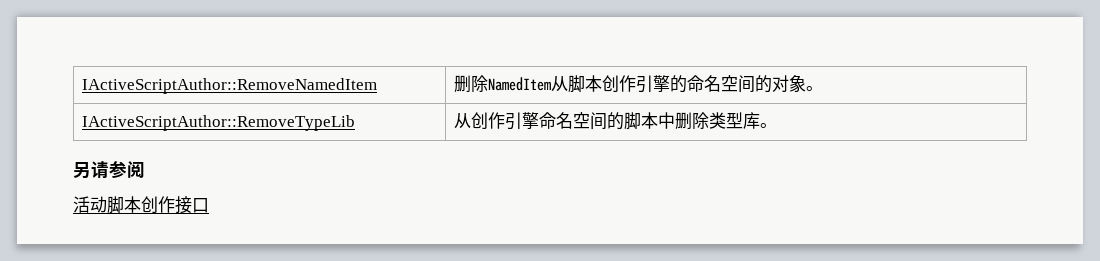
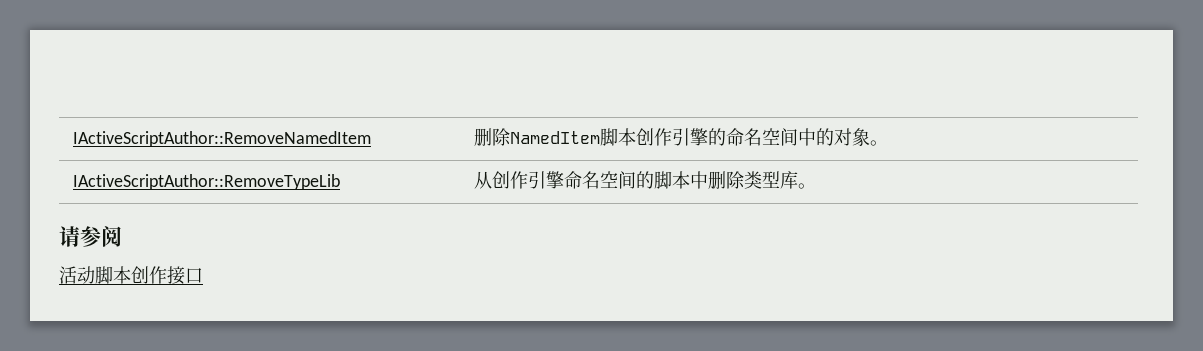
[551,76,569,92] 从 -> (600, 137) none
(756, 84) none -> [797,128,816,146] 中
[73,162,91,179] 另 -> (816, 186) none

